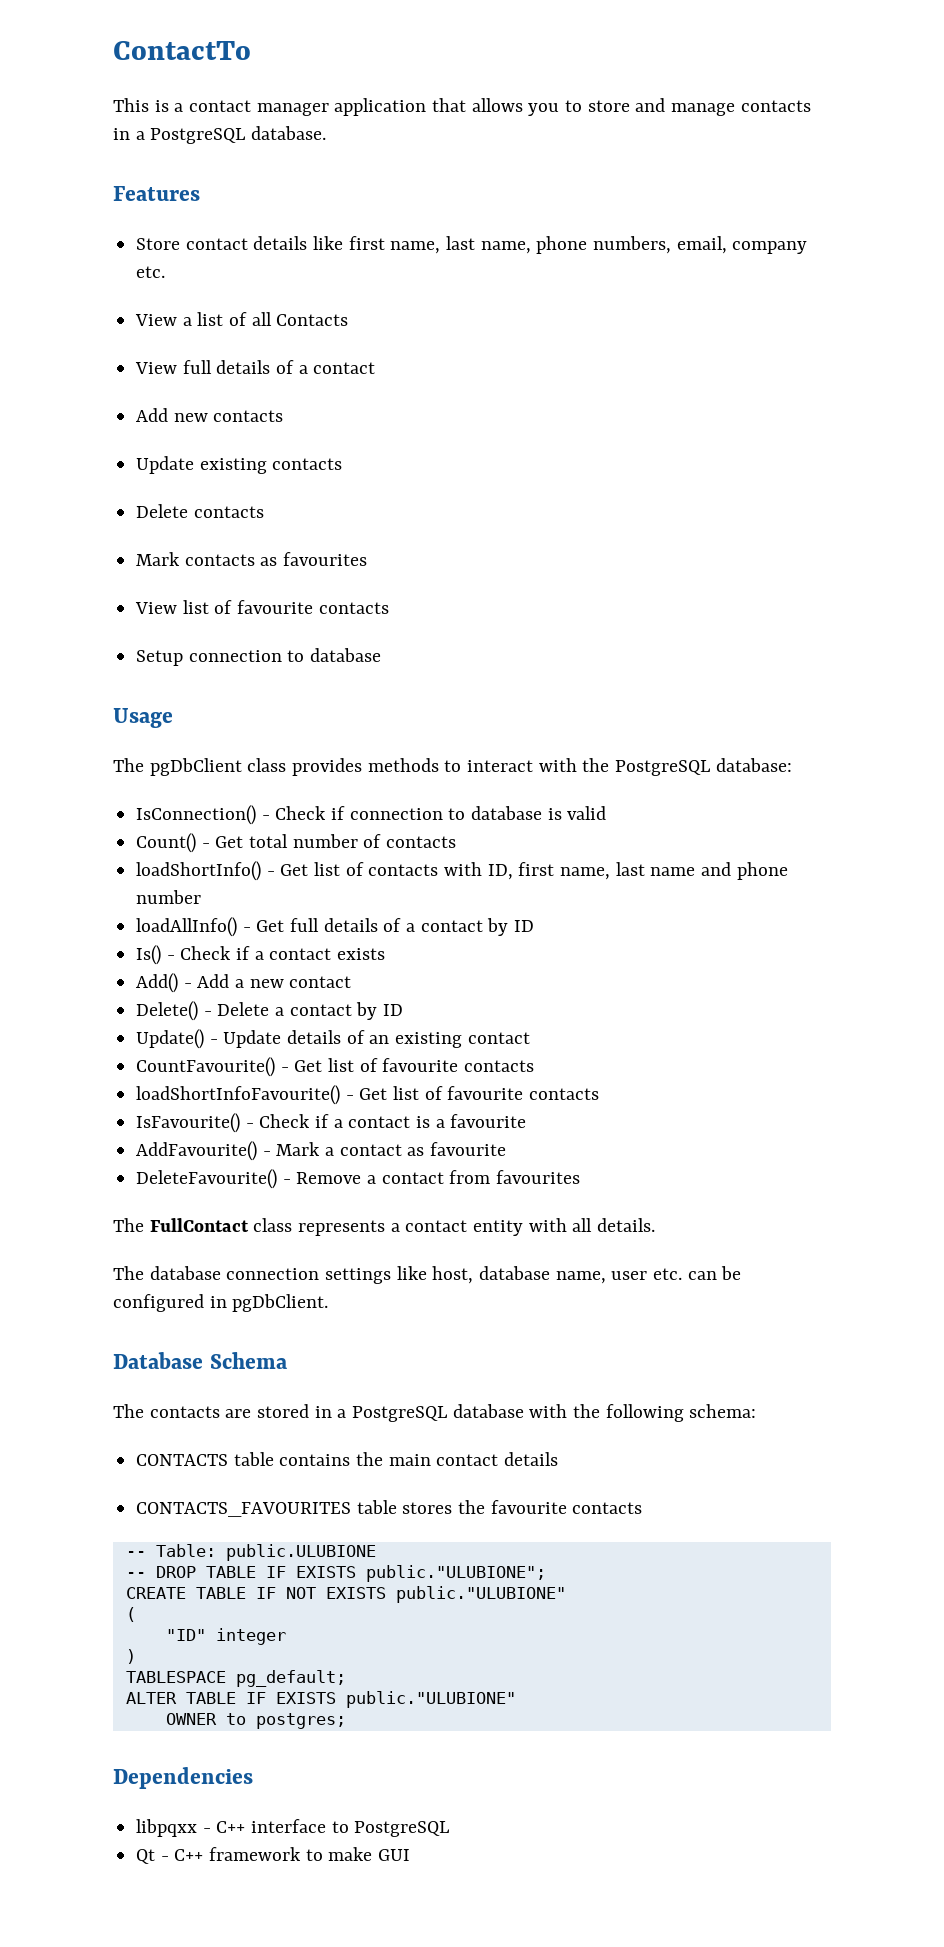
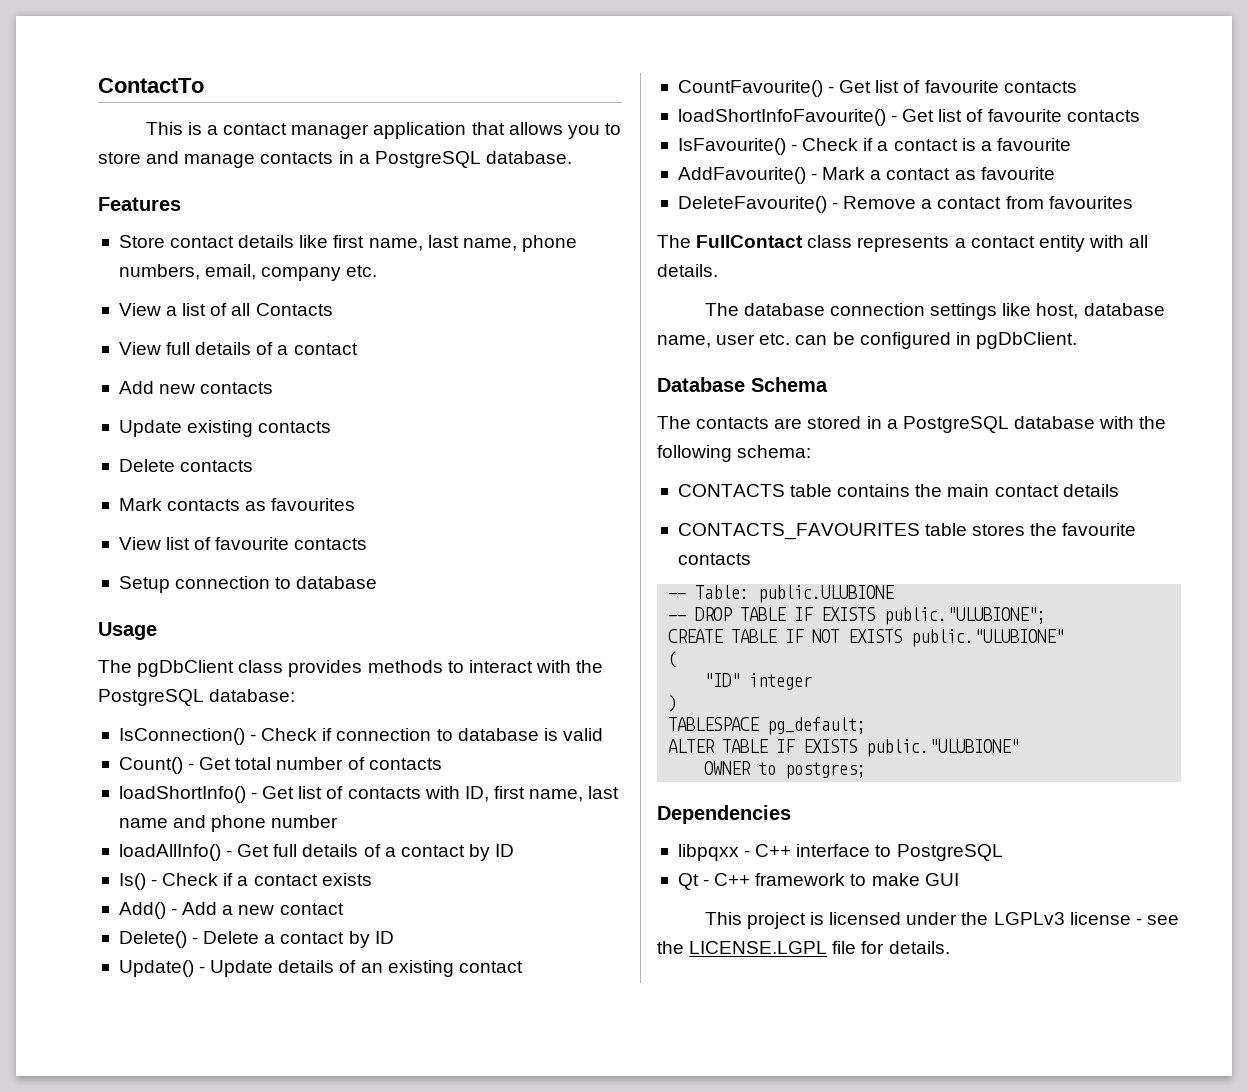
(411, 1855) none -> [704,912,1179,929] [657,941,950,954] // This project is licensed under the LGPLv3 license - see the LICENSE.LGPL file for details.

